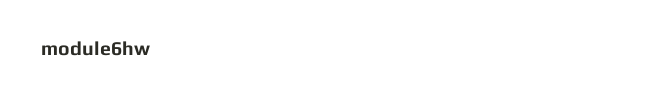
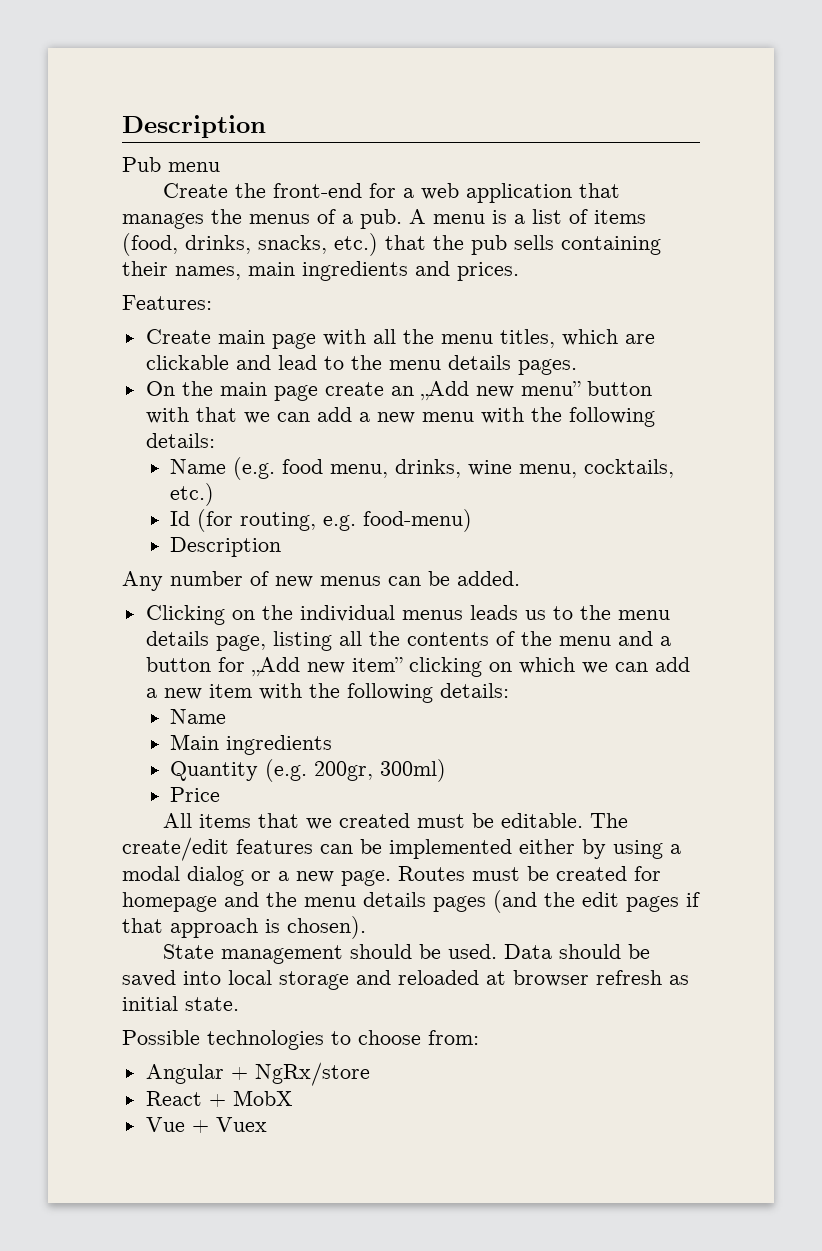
[41,41,150,56] module6hw -> [122,115,266,138] [122,157,220,172] [163,183,621,203] [122,209,646,229] [122,233,661,256] [122,261,519,281] [122,295,212,310] [145,329,655,349] [145,355,577,375] [145,381,652,401] [145,407,655,427] [145,433,215,448] [170,457,675,480] [170,483,215,506] [170,509,473,532] [170,537,282,557] [122,571,520,591] [145,605,670,625] [145,631,671,651] [145,657,690,677] [145,683,509,703] [170,709,227,724] [170,734,333,755] [170,759,447,782] [170,787,221,802] [163,813,629,830] [122,837,681,861] [122,866,661,886] [122,890,700,913] [122,916,366,939] [163,944,651,964] [122,970,689,990] [122,996,239,1011] [122,1030,479,1050] [145,1062,370,1086] [145,1090,293,1107] [145,1117,267,1133] Description // Pub menu // Create the front-end for a web application that manages the menus of a pub. A menu is a list of items (food, drinks, snacks, etc.) that the pub sells containing their names, main ingredients and prices. // Features: // Create main page with all the menu titles, which are clickable and lead to the menu details pages. // On the main page create an „Add new menu” button with that we can add a new menu with the following details: // Name (e.g. food menu, drinks, wine menu, cocktails, etc.) // Id (for routing, e.g. food-menu) // Description // Any number of new menus can be added. // Clicking on the individual menus leads us to the menu details page, listing all the contents of the menu and a button for „Add new item” clicking on which we can add a new item with the following details: // Name // Main ingredients // Quantity (e.g. 200gr, 300ml) // Price // All items that we created must be editable. The create/edit features can be implemented either by using a modal dialog or a new page. Routes must be created for homepage and the menu details pages (and the edit pages if that approach is chosen). // State management should be used. Data should be saved into local storage and reloaded at browser refresh as initial state. // Possible technologies to choose from: // Angular + NgRx/store // React + MobX // Vue + Vuex

